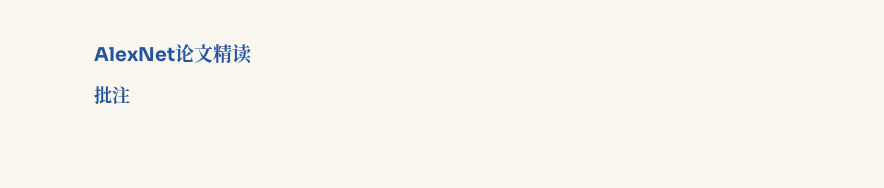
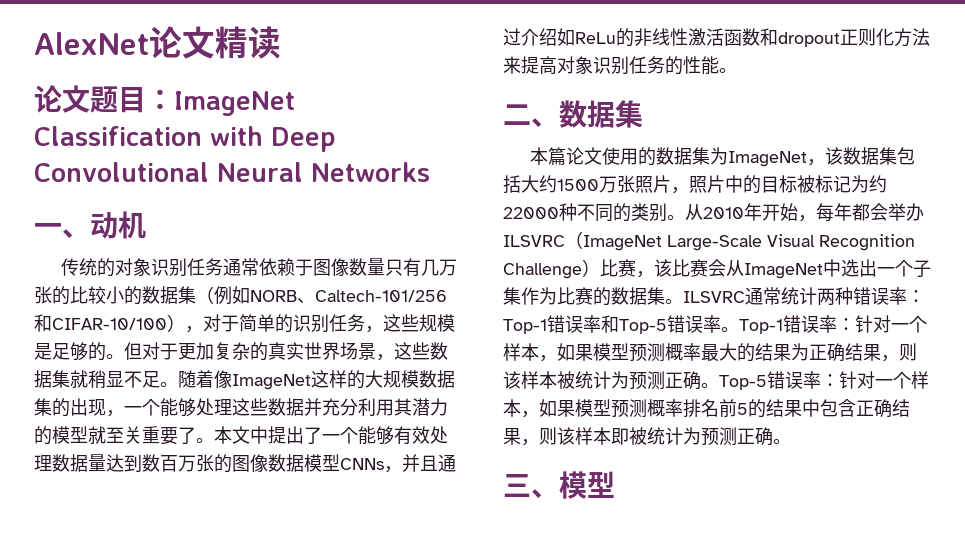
[94,86,130,104] 批注 -> [34,85,295,116] [34,126,336,152] [34,162,430,182] [34,211,146,239] [60,258,457,277] [34,286,447,305] [34,314,455,333] [34,342,448,361] [34,370,455,390] [34,398,448,417] [34,426,448,445] [34,454,456,473] [503,28,930,47] [503,56,737,75] [503,100,643,128] [529,147,915,167] [503,175,887,194] [503,203,924,222] [503,231,915,251] [503,259,931,279] [503,287,925,306] [503,315,927,334] [503,343,917,362] [503,371,929,390] [503,399,910,418] [503,427,791,446] [503,471,615,499] 论文题目：ImageNet Classification with Deep Convolutional Neural Networks // 一、动机 // 传统的对象识别任务通常依赖于图像数量只有几万张的比较小的数据集（例如NORB、Caltech-101/256和CIFAR-10/100），对于简单的识别任务，这些规模是足够的。但对于更加复杂的真实世界场景，这些数据集就稍显不足。随着像ImageNet这样的大规模数据集的出现，一个能够处理这些数据并充分利用其潜力的模型就至关重要了。本文中提出了一个能够有效处理数据量达到数百万张的图像数据模型CNNs，并且通过介绍如ReLu的非线性激活函数和dropout正则化方法来提高对象识别任务的性能。 // 二、数据集 // 本篇论文使用的数据集为ImageNet，该数据集包括大约1500万张照片，照片中的目标被标记为约22000种不同的类别。从2010年开始，每年都会举办ILSVRC（ImageNet Large-Scale Visual Recognition Challenge）比赛，该比赛会从ImageNet中选出一个子集作为比赛的数据集。ILSVRC通常统计两种错误率：Top-1错误率和Top-5错误率。Top-1错误率：针对一个样本，如果模型预测概率最大的结果为正确结果，则该样本被统计为预测正确。Top-5错误率：针对一个样本，如果模型预测概率排名前5的结果中包含正确结果，则该样本即被统计为预测正确。 // 三、模型

